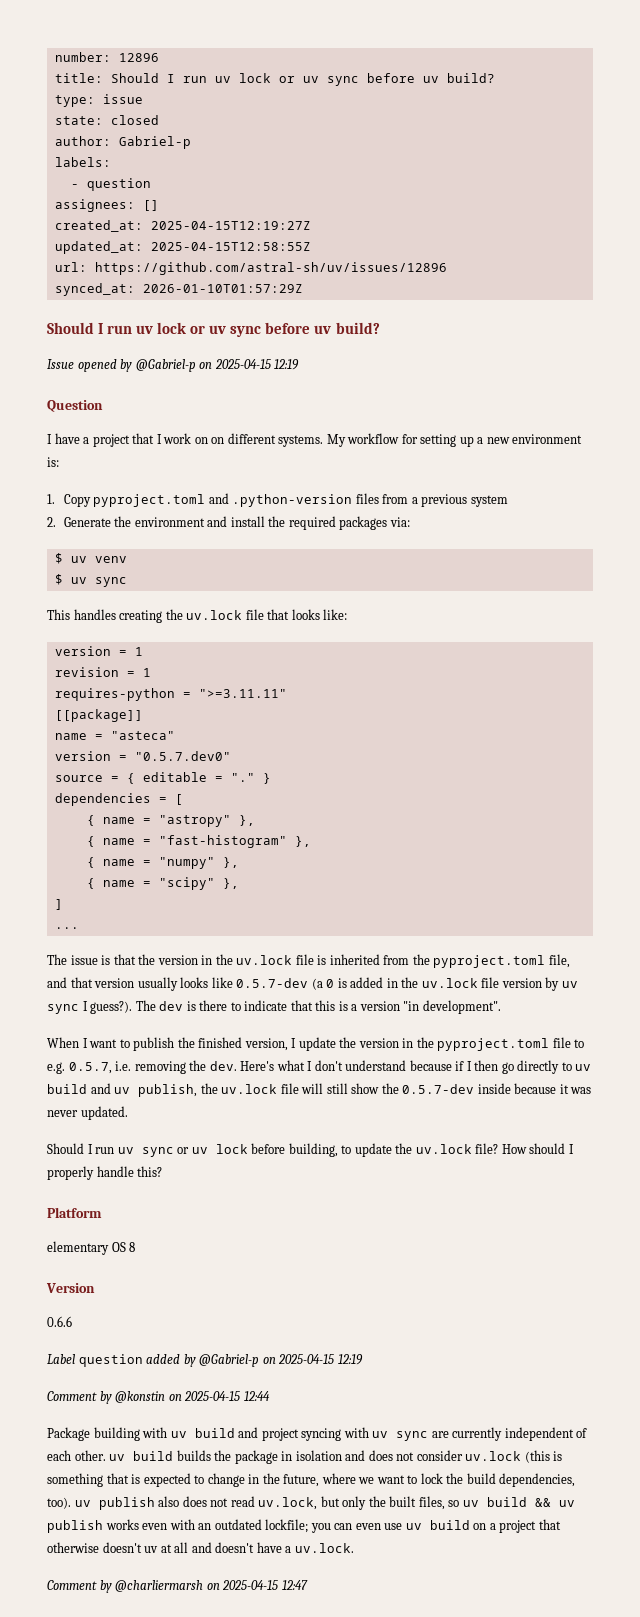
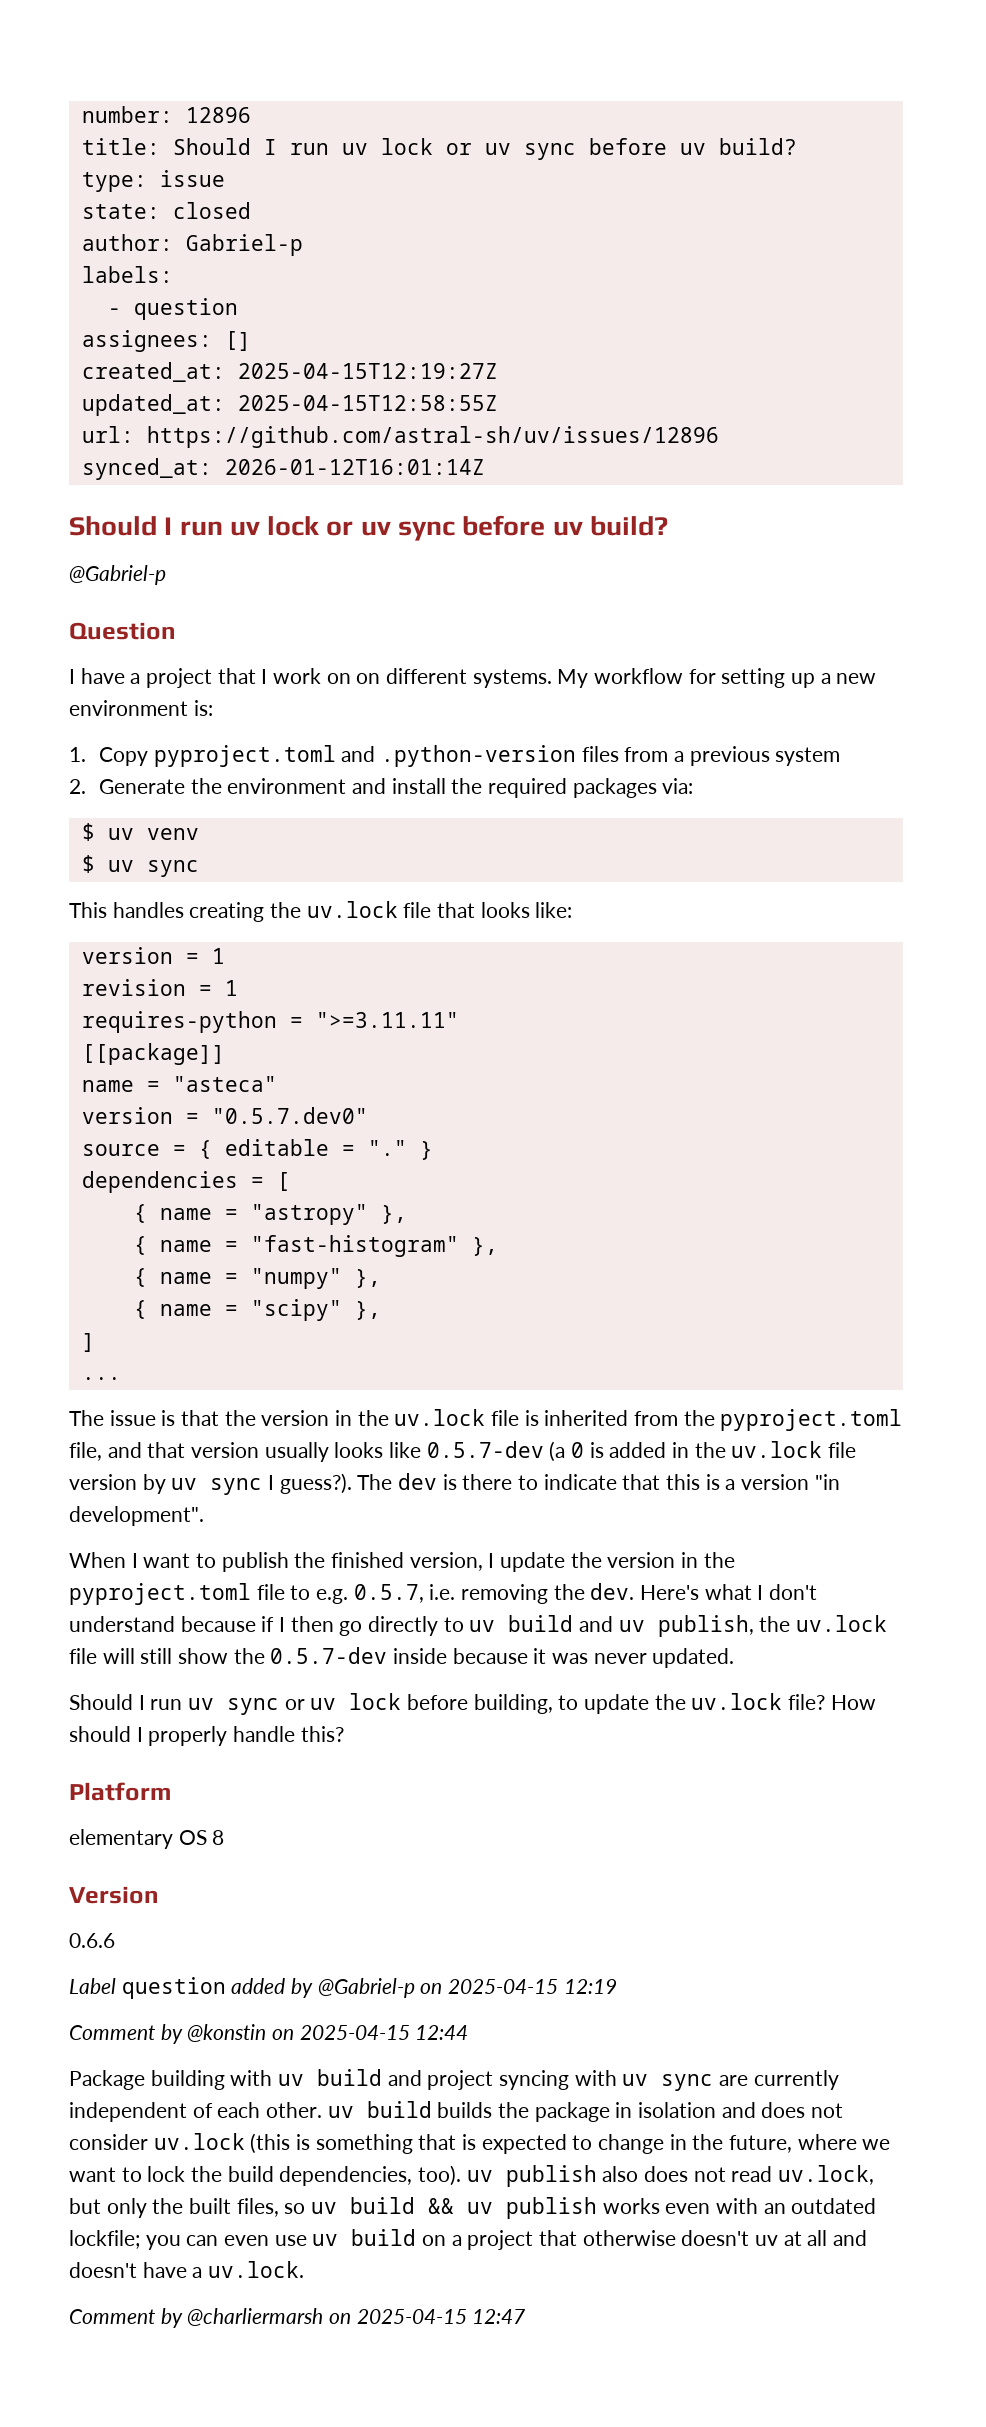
[142,284,303,293] 2026-01-10T01:57:29Z -> [224,459,485,475] 2026-01-12T16:01:14Z
[47,359,300,372] Issue opened by @Gabriel-p on 2025-04-15 12:19 -> [69,565,166,585] @Gabriel-p

